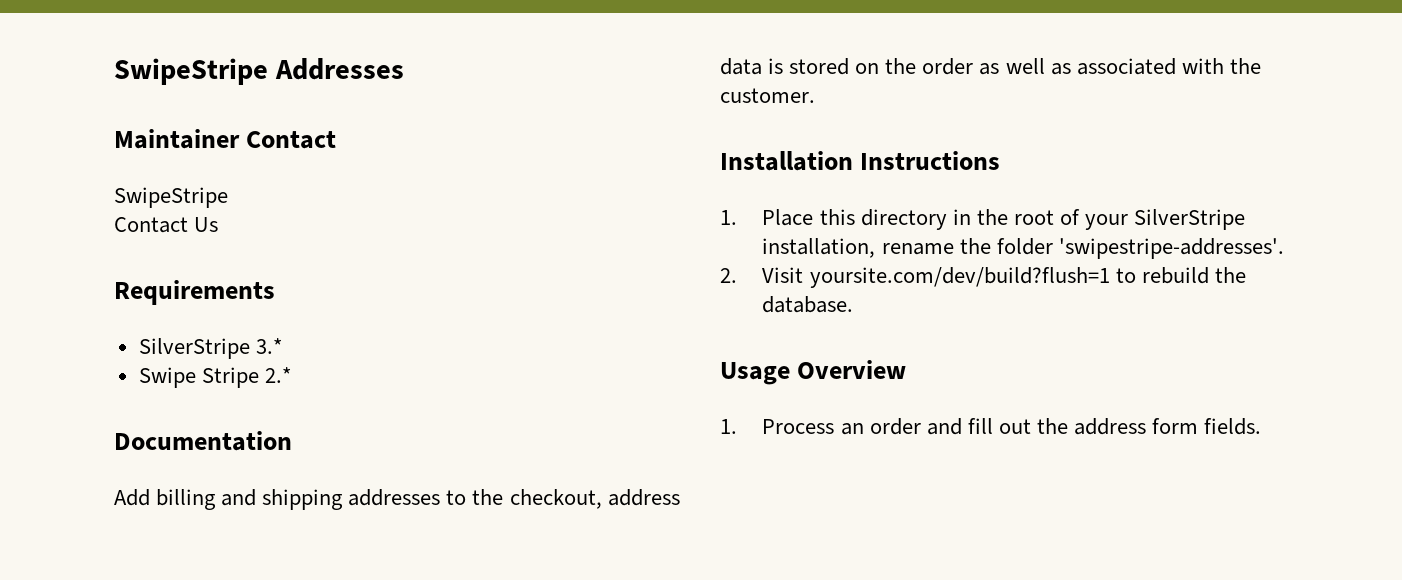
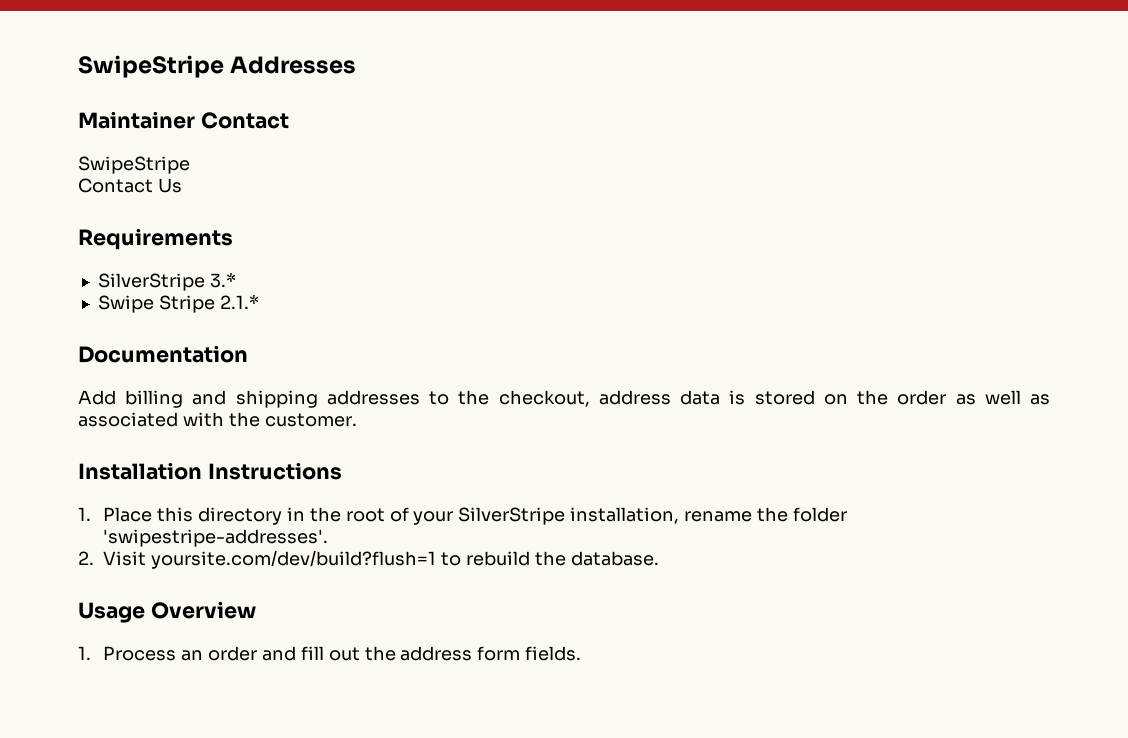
[264,367,291,383] 2.* -> [219,294,259,309] 2.1.*

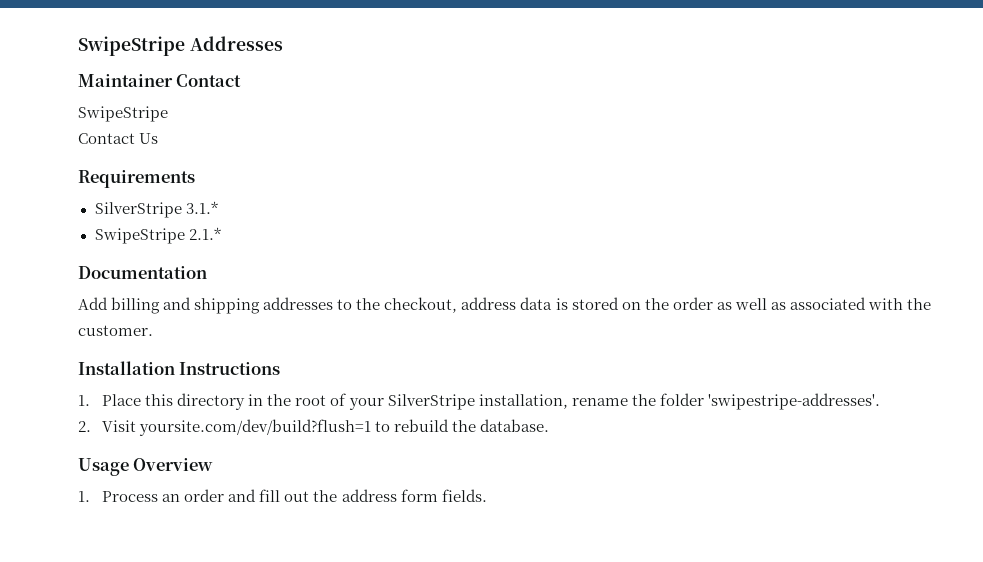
[209,272,236,288] [97,295,215,313] 3.* // Swipe Stripe -> [185,201,218,214] [94,228,185,244] 3.1.* // SwipeStripe

